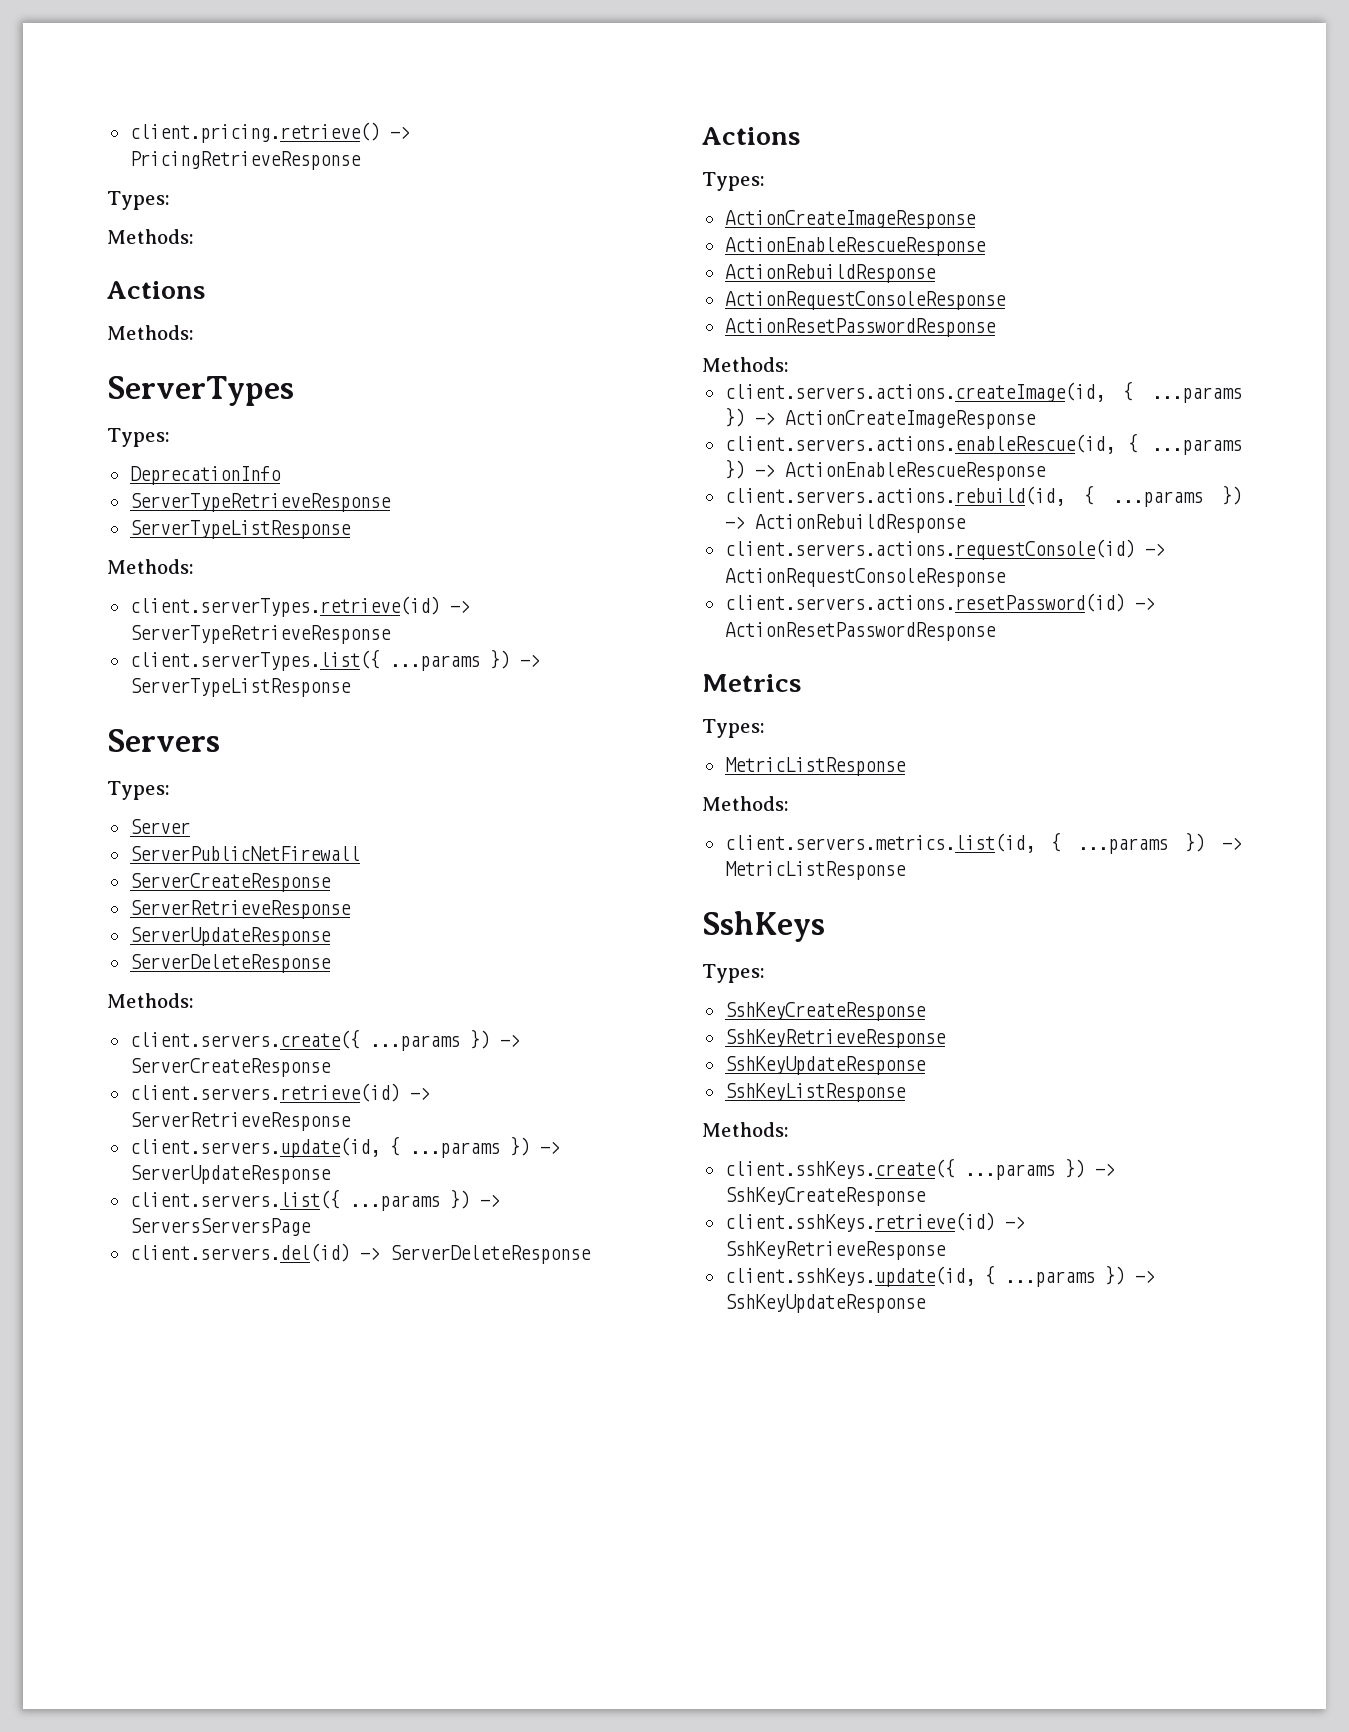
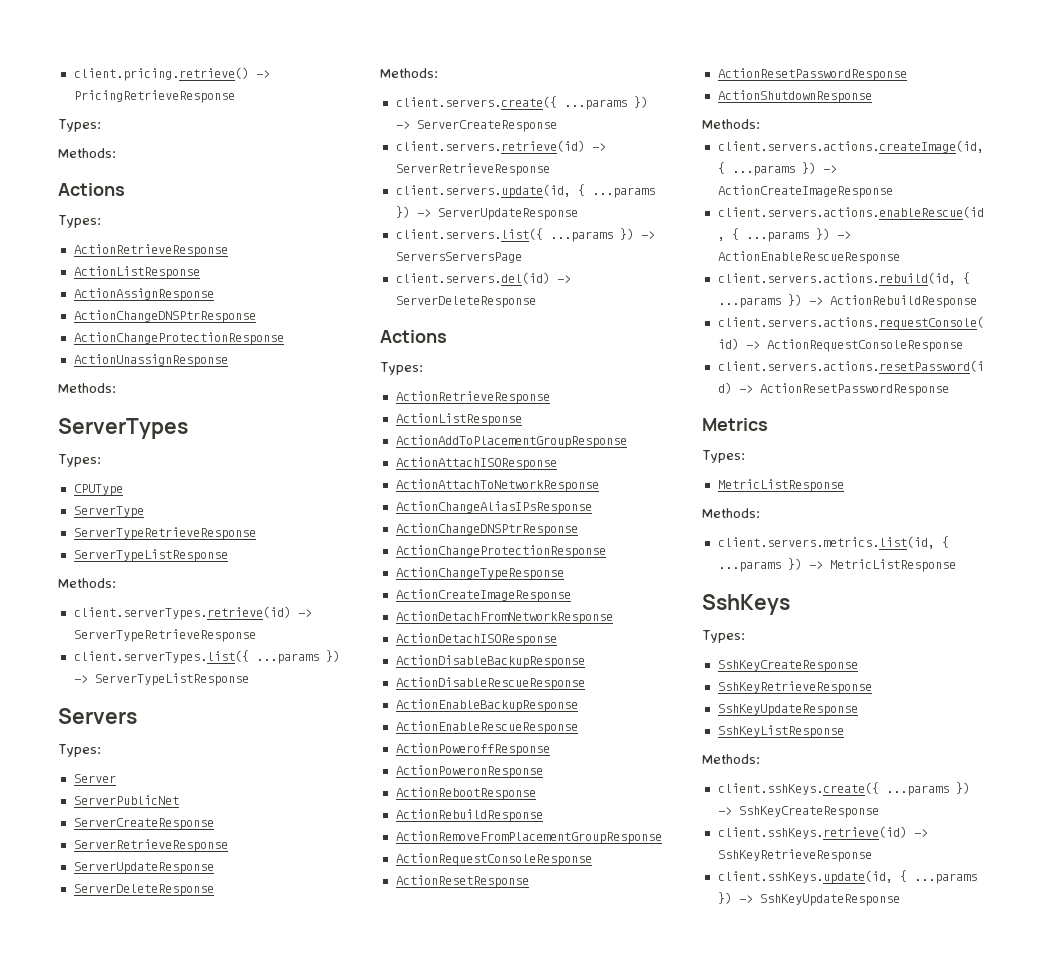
(205, 290) none -> [58,215,101,228] [73,244,228,257] [73,266,200,279] [73,288,214,301] [73,310,256,323] [73,332,284,345] [73,354,228,367] // Types: // ActionRetrieveResponse // ActionListResponse // ActionAssignResponse // ActionChangeDNSPtrResponse // ActionChangeProtectionResponse // ActionUnassignResponse
[129,466,281,485] DeprecationInfo -> [73,484,123,496] [73,506,144,518] CPUType // ServerType
[129,846,360,861] ServerPublicNetFirewall -> [73,795,179,805] ServerPublicNet
[724,210,976,229] [724,237,986,256] [724,264,936,283] [724,291,1006,310] [724,318,996,337] ActionCreateImageResponse // ActionEnableRescueResponse // ActionRebuildResponse // ActionRequestConsoleResponse // ActionResetPasswordResponse -> [395,391,550,404] [395,413,522,426] [395,435,627,448] [395,457,557,470] [395,479,599,492] [395,501,592,514] [395,523,578,536] [395,545,606,558] [395,567,564,580] [395,589,571,602] [395,611,613,624] [395,633,557,646] [395,655,585,668] [395,677,585,690] [395,699,578,712] [395,721,578,734] [395,743,550,756] [395,765,543,778] [395,787,536,800] [395,809,543,822] [395,831,662,844] [395,853,592,866] [395,875,529,888] [717,68,907,81] [717,90,872,103] ActionRetrieveResponse // ActionListResponse // ActionAddToPlacementGroupResponse // ActionAttachISOResponse // ActionAttachToNetworkResponse // ActionChangeAliasIPsResponse // ActionChangeDNSPtrResponse // ActionChangeProtectionResponse // ActionChangeTypeResponse // ActionCreateImageResponse // ActionDetachFromNetworkResponse // ActionDetachISOResponse // ActionDisableBackupResponse // ActionDisableRescueResponse // ActionEnableBackupResponse // ActionEnableRescueResponse // ActionPoweroffResponse // ActionPoweronResponse // ActionRebootResponse // ActionRebuildResponse // ActionRemoveFromPlacementGroupResponse // ActionRequestConsoleResponse // ActionResetResponse // ActionResetPasswordResponse // ActionShutdownResponse

